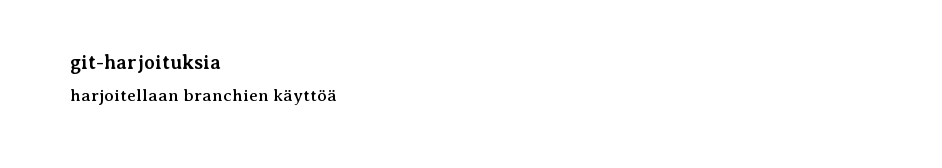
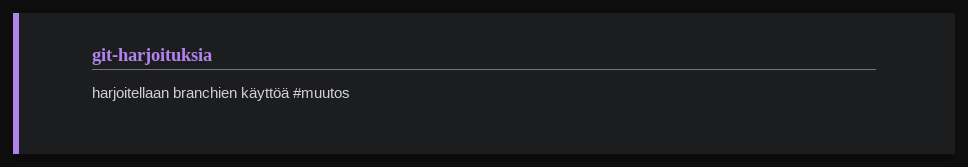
(338, 97) none -> [293,88,351,98] #muutos

